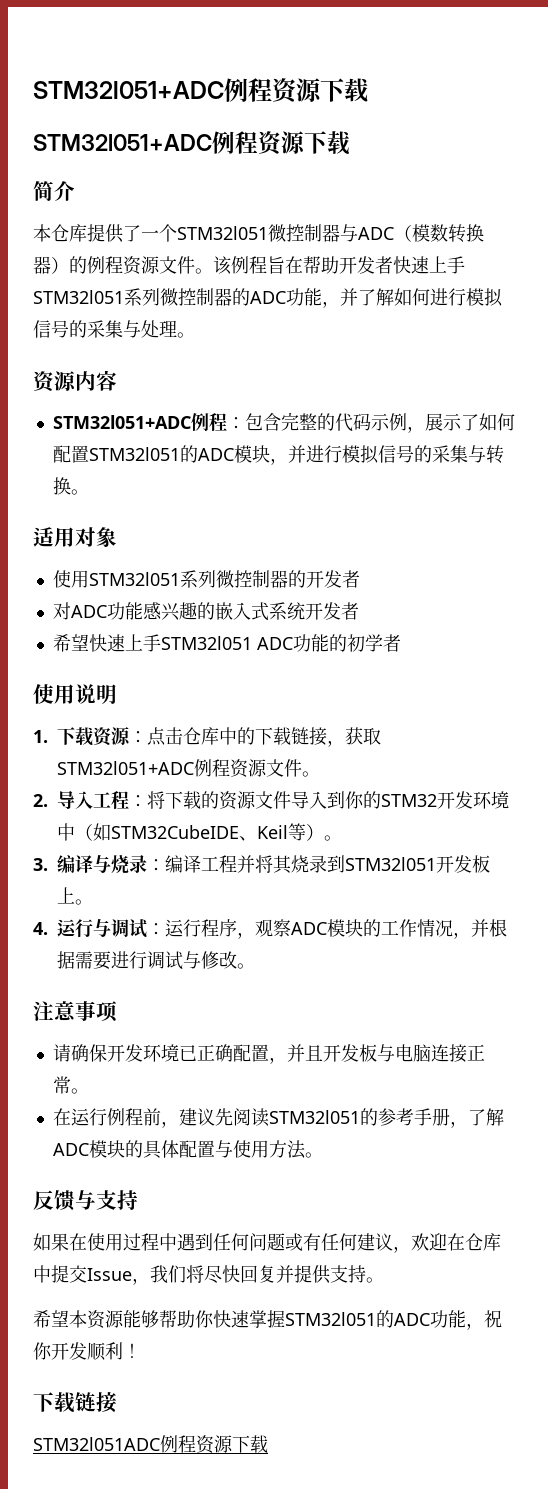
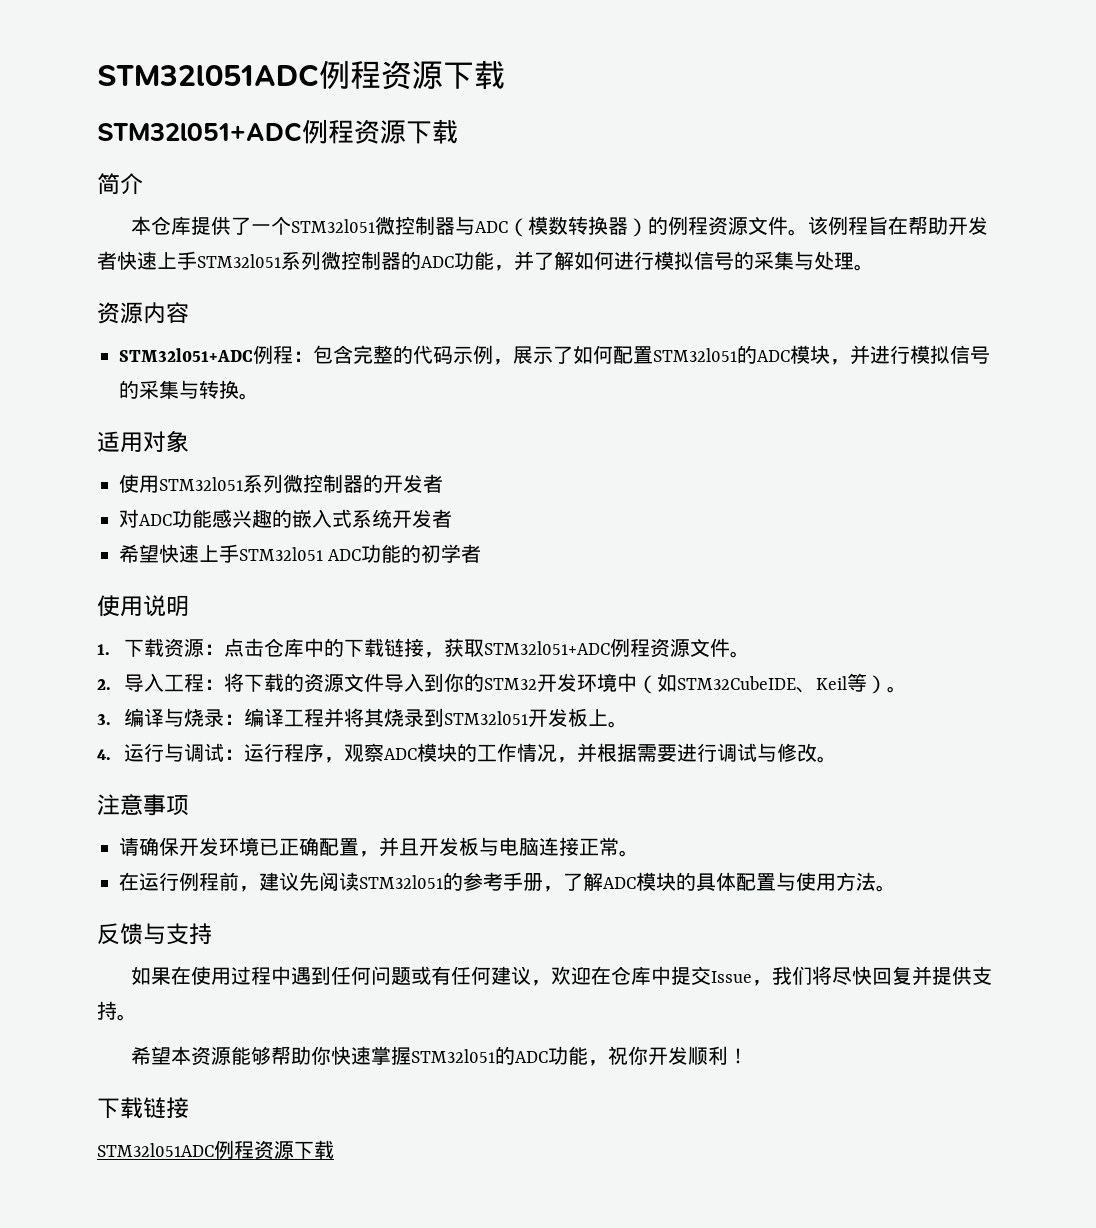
[33,81,224,99] STM32l051+ADC -> [97,64,319,87] STM32l051ADC

